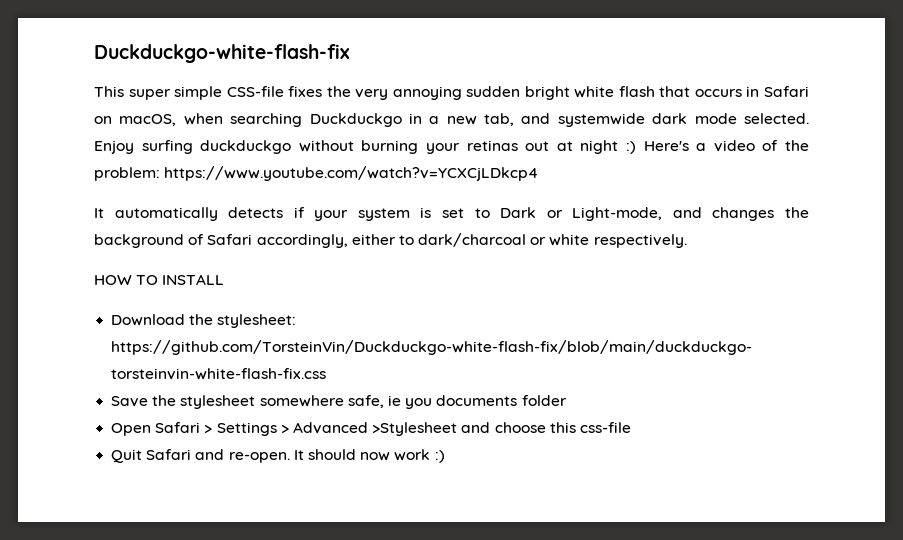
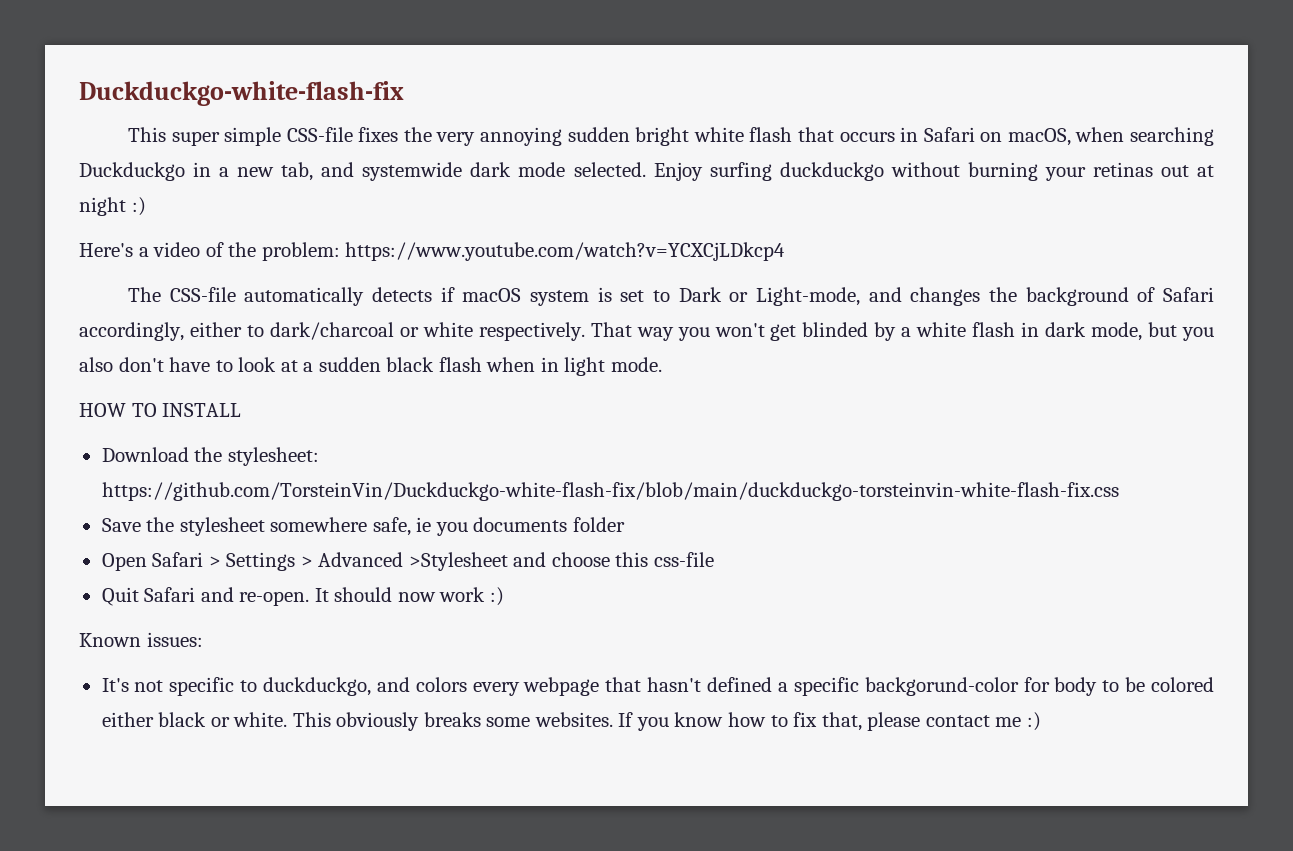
(637, 147) none -> (146, 206) //
[94,208,104,218] It -> [127,287,236,302] The CSS-file
[314,210,349,221] your -> [462,288,522,302] macOS
(687, 241) none -> [590,322,1215,341] [79,357,662,376] That way you won't get blinded by a white flash in dark mode, but you also don't have to look at a sudden black flash when in light mode.
(445, 456) none -> [79,632,203,647] [101,677,1214,696] [101,712,1041,731] // Known issues: // It's not specific to duckduckgo, and colors every webpage that hasn't defined a specific backgorund-color for body to be colored either black or white. This obviously breaks some websites. If you know how to fix that, please contact me :)

